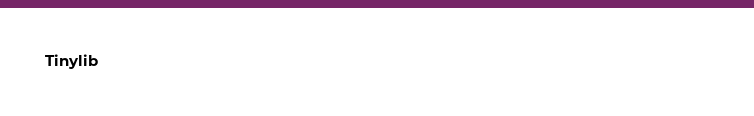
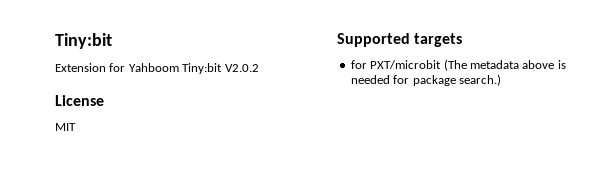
[45,54,98,69] Tinylib -> [55,33,112,49] [55,63,259,74] [55,95,104,106] [55,123,76,131] [337,33,463,47] [350,59,566,71] [350,74,501,86] Tiny:bit // Extension for Yahboom Tiny:bit V2.0.2 // License // MIT // Supported targets // for PXT/microbit (The metadata above is needed for package search.)

